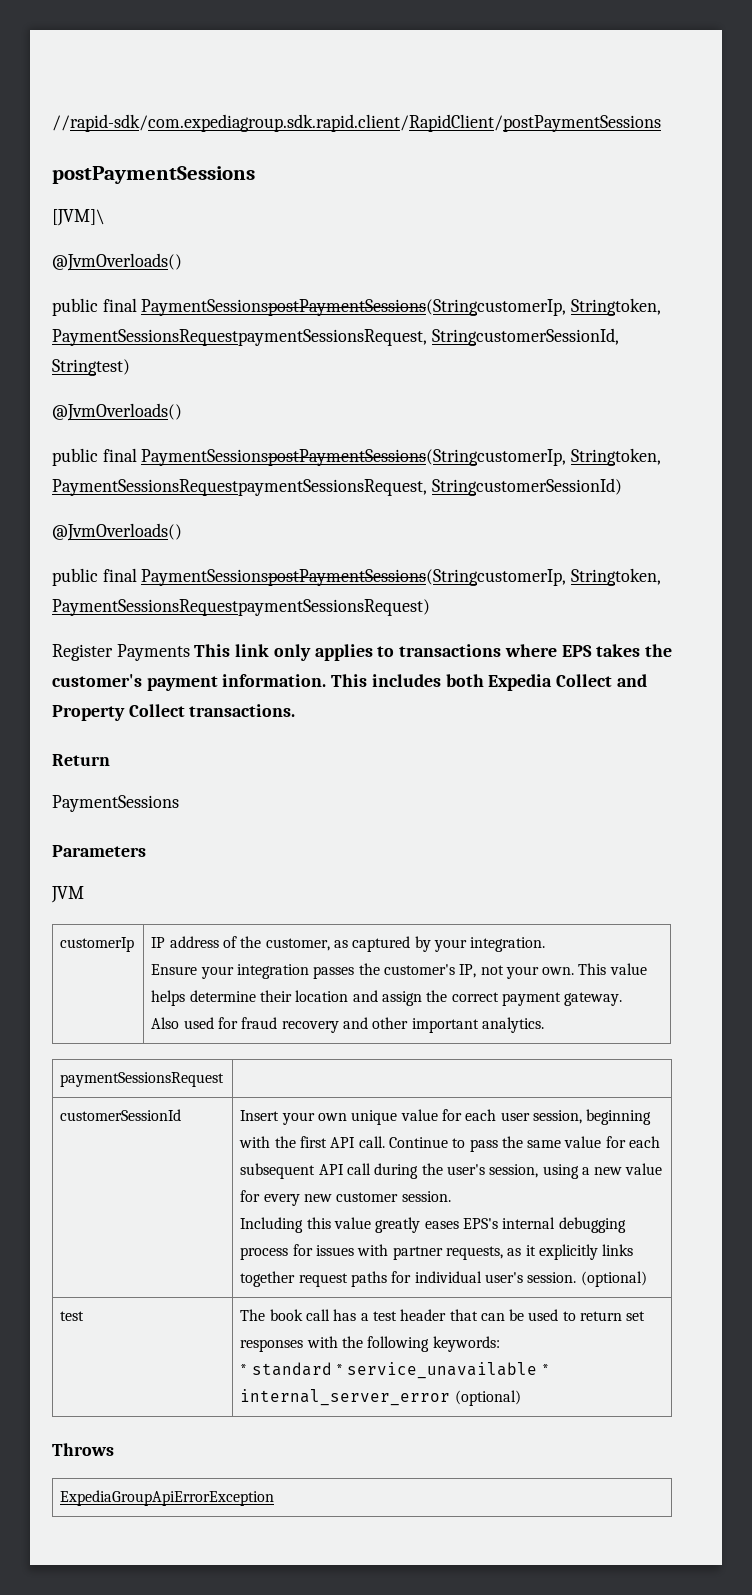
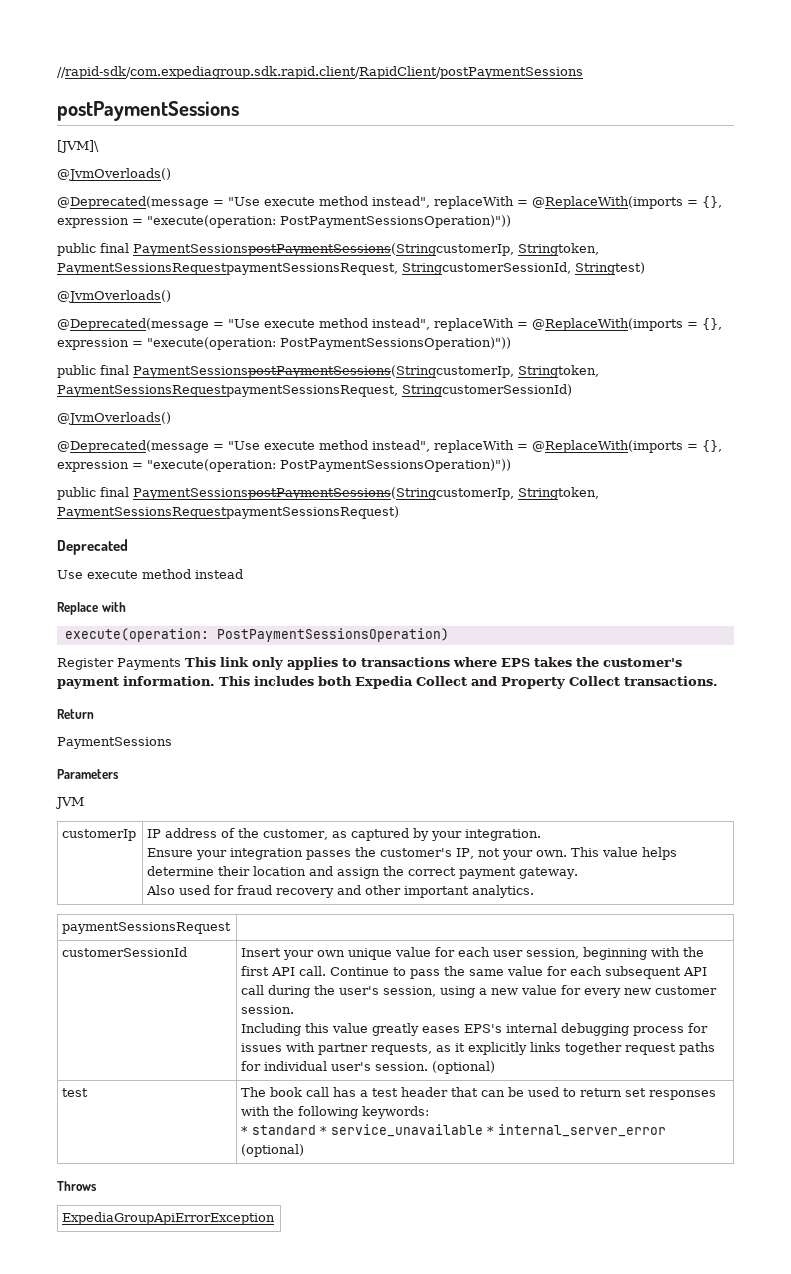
(182, 262) none -> [57,196,722,209] [57,215,511,228] // @Deprecated(message = "Use execute method instead", replaceWith = @ReplaceWith(imports = {}, expression = "execute(operation: PostPaymentSessionsOperation)"))
(182, 412) none -> [57,318,722,331] [57,337,511,350] // @Deprecated(message = "Use execute method instead", replaceWith = @ReplaceWith(imports = {}, expression = "execute(operation: PostPaymentSessionsOperation)"))
(182, 532) none -> [57,440,722,453] [57,459,511,472] // @Deprecated(message = "Use execute method instead", replaceWith = @ReplaceWith(imports = {}, expression = "execute(operation: PostPaymentSessionsOperation)"))
(430, 607) none -> [57,539,128,555] [57,569,243,579] [57,602,126,615] [64,628,449,642] // Deprecated // Use execute method instead // Replace with // execute(operation: PostPaymentSessionsOperation)

